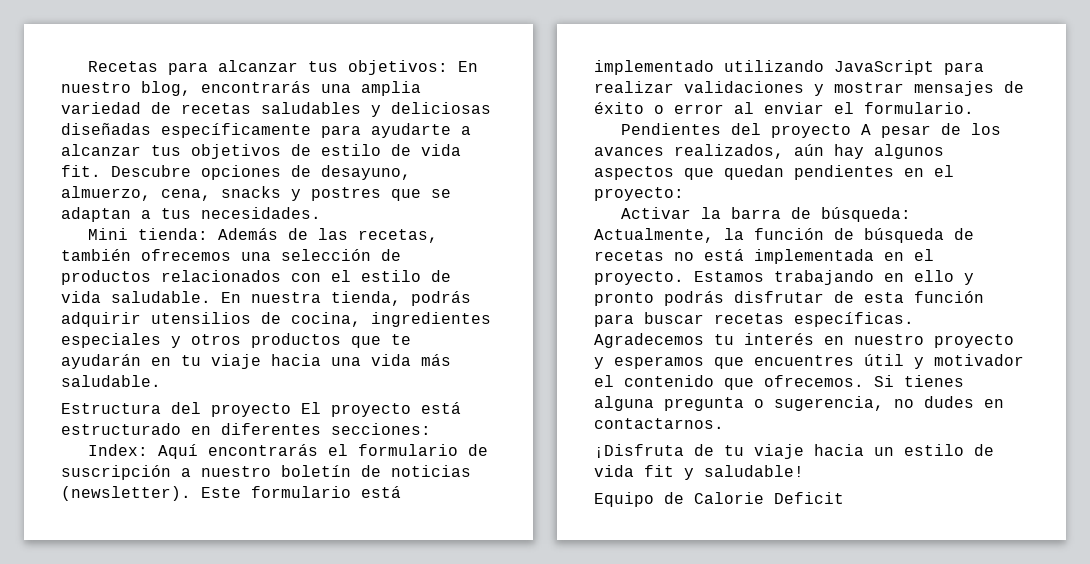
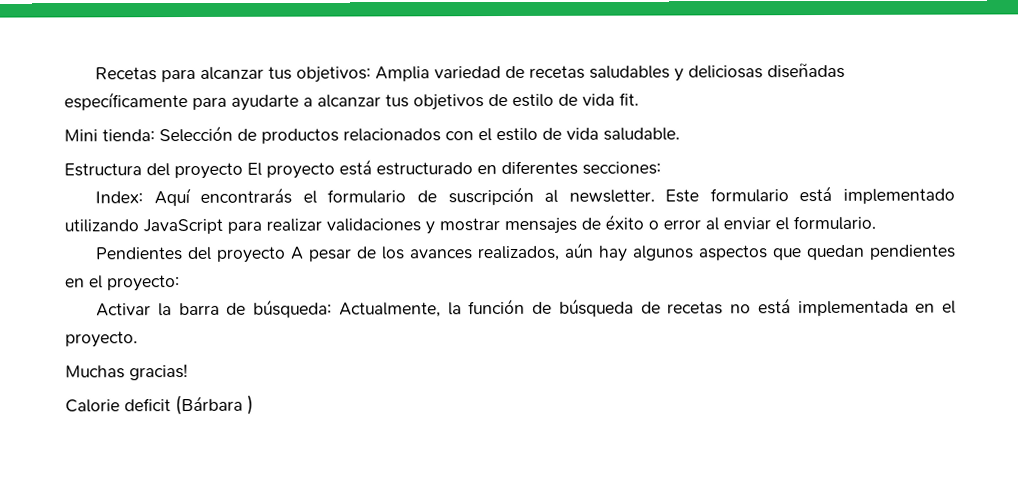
[457,61,478,72] [61,81,421,96] En nuestro blog, encontrarás una amplia -> [375,66,431,82] Amplia
[111,165,411,180] [61,186,451,201] [61,207,321,222] [87,228,438,243] [61,249,371,261] Descubre opciones de desayuno, almuerzo, cena, snacks y postres que se adaptan a tus necesidades. // Mini tienda: Además de las recetas, también ofrecemos una selección -> [64,125,233,143] // Mini tienda: Selección
[221,291,471,306] [61,312,491,327] [61,333,411,348] [61,354,451,369] [61,375,161,387] En nuestra tienda, podrás adquirir utensilios de cocina, ingredientes especiales y otros productos que te ayudarán en tu viaje hacia una vida más saludable. -> (680, 134) none
[181,465,471,477] [61,486,191,501] a nuestro boletín de noticias (newsletter). -> [544,189,655,203] al newsletter.
[694,270,974,285] [594,291,984,306] [594,312,914,327] [594,333,1014,348] [594,354,1024,369] [594,375,964,390] [594,396,1004,411] [594,418,724,429] [594,444,994,459] [594,465,804,480] [594,492,844,507] Estamos trabajando en ello y pronto podrás disfrutar de esta función para buscar recetas específicas. Agradecemos tu interés en nuestro proyecto y esperamos que encuentres útil y motivador el contenido que ofrecemos. Si tienes alguna pregunta o sugerencia, no dudes en contactarnos. // ¡Disfruta de tu viaje hacia un estilo de vida fit y saludable! // Equipo de Calorie Deficit -> [65,364,188,381] [65,394,254,416] // Muchas gracias! // Calorie deficit (Bárbara )

